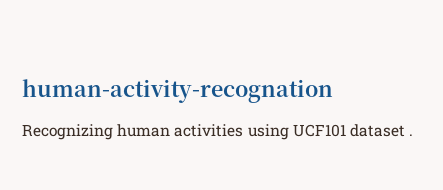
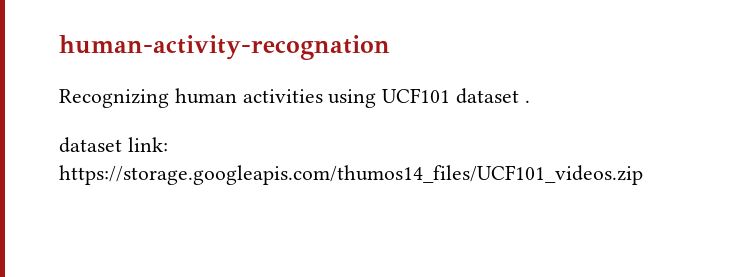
(414, 135) none -> [59,137,168,153] [59,165,643,185] // dataset link: https://storage.googleapis.com/thumos14_files/UCF101_videos.zip

